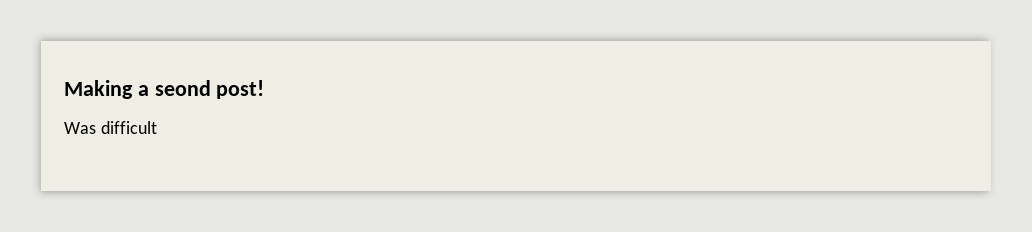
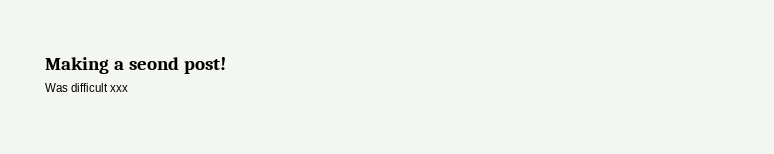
(157, 127) none -> [110,85,129,92] xxx

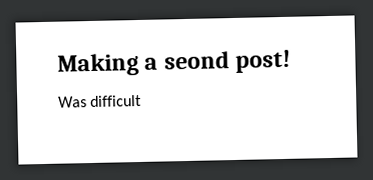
[110,85,129,92] xxx -> (143, 101) none

